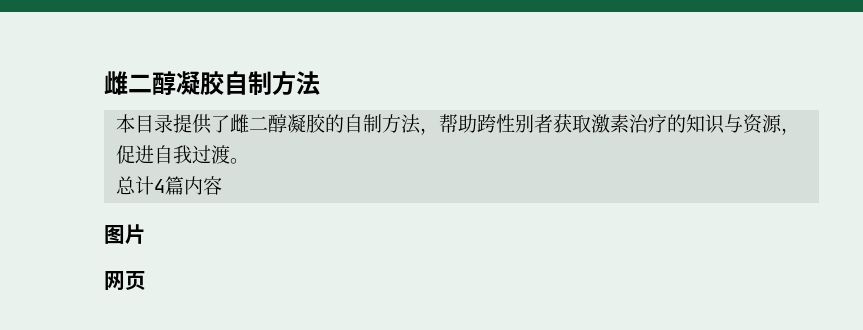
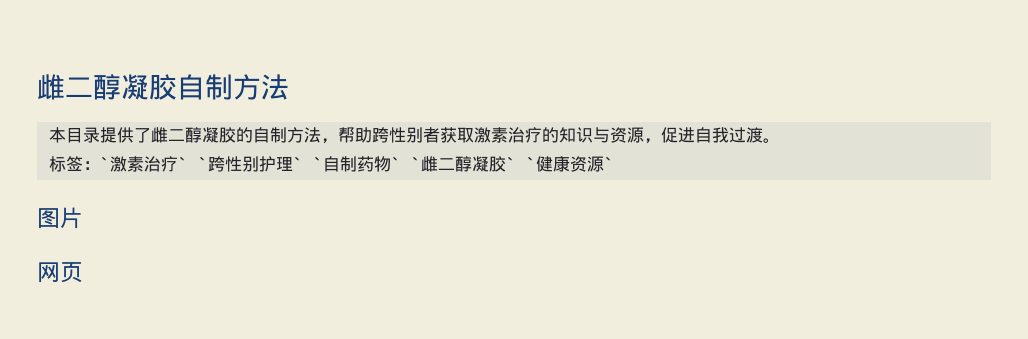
[116,176,222,195] 总计4篇内容 -> [49,156,614,172] 标签：`激素治疗` `跨性别护理` `自制药物` `雌二醇凝胶` `健康资源`

